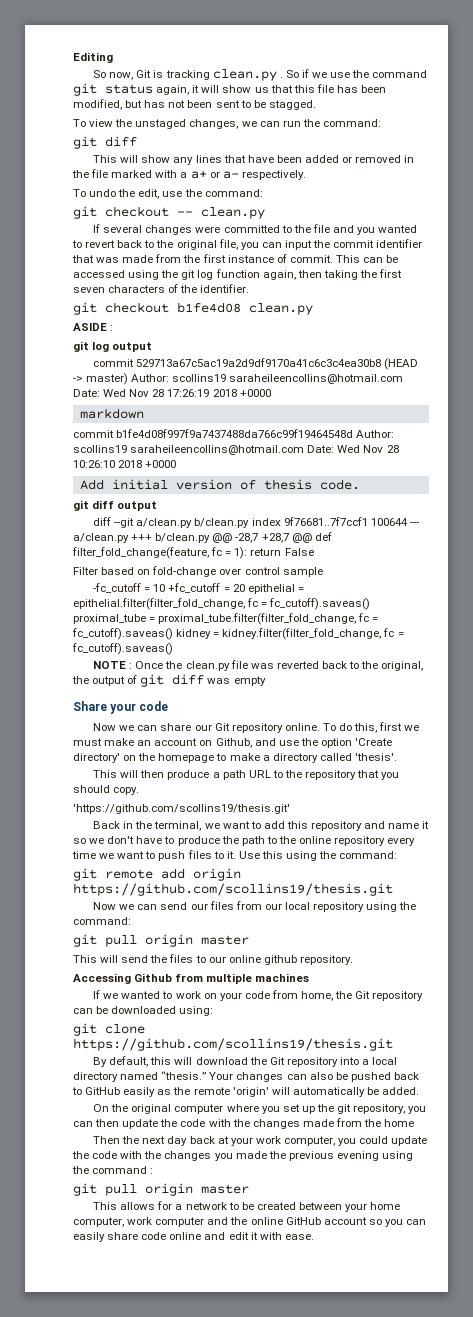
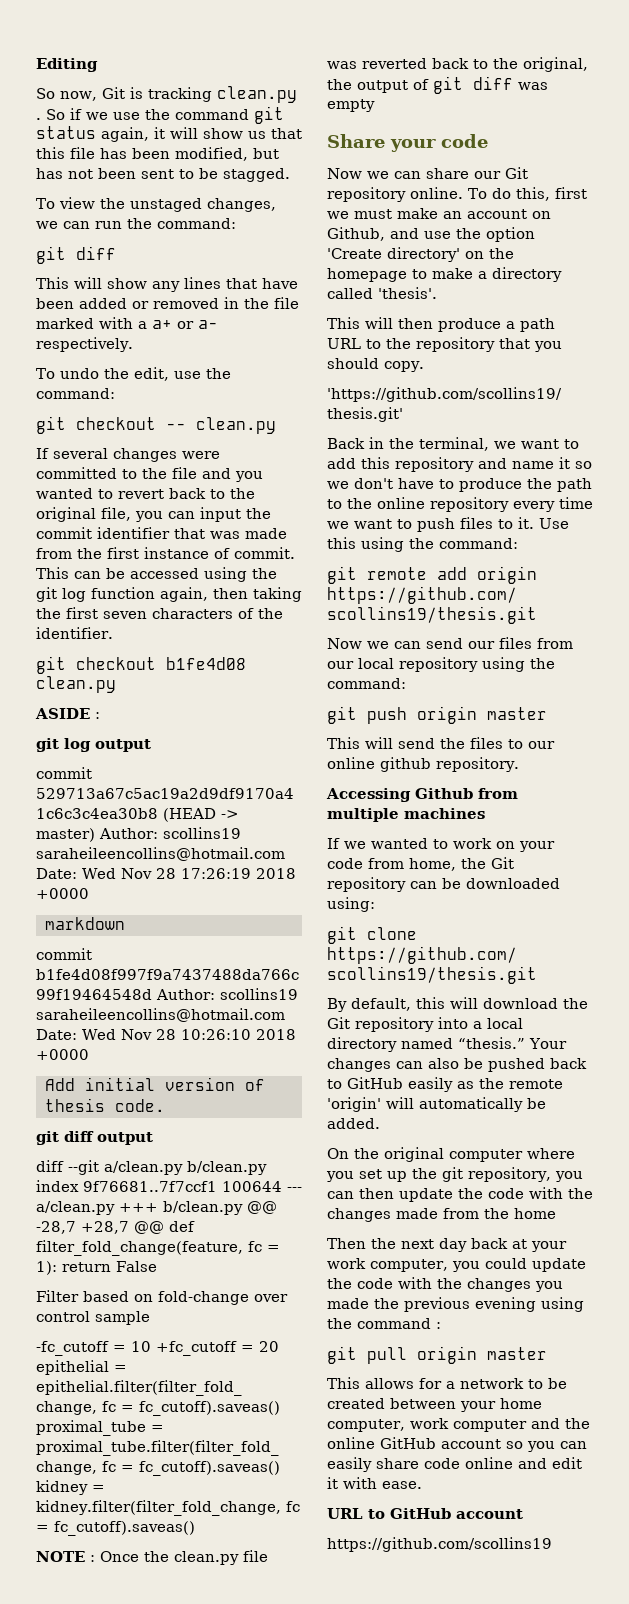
[105,935,137,947] pull -> [367,707,407,724] push
(314, 1237) none -> [327,1508,523,1519] [327,1537,552,1552] // URL to GitHub account // https://github.com/scollins19

